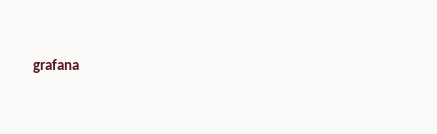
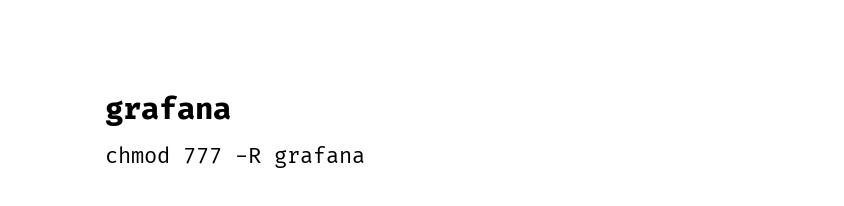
[33,59,79,73] grafana -> [105,95,231,126] [105,146,365,168] grafana // chmod 777 -R grafana

